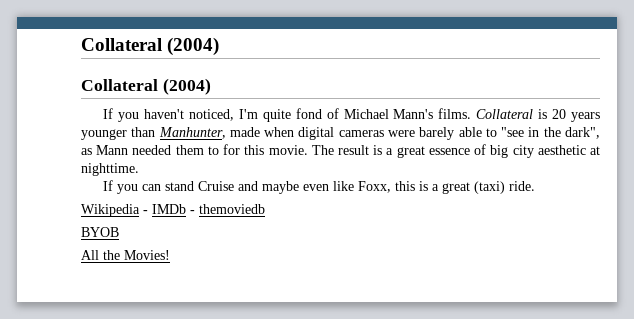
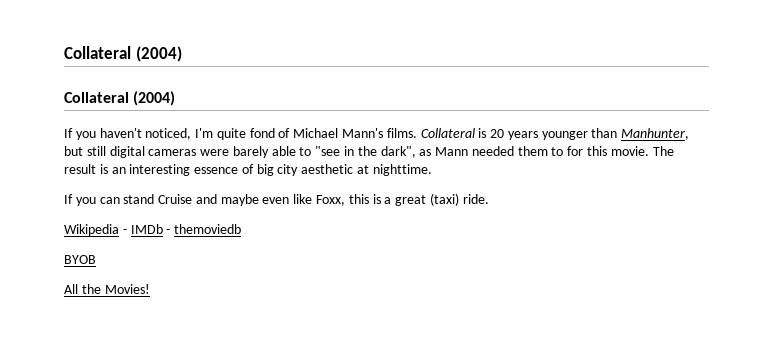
[229,127,295,137] made when -> [64,146,106,156] but still
[386,146,425,158] a great -> [111,164,191,176] an interesting

